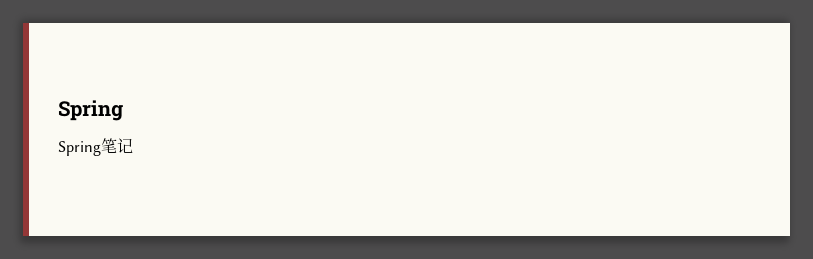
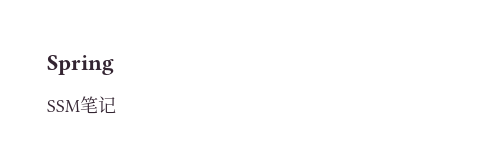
[58,141,101,156] Spring -> [47,100,80,112] SSM

